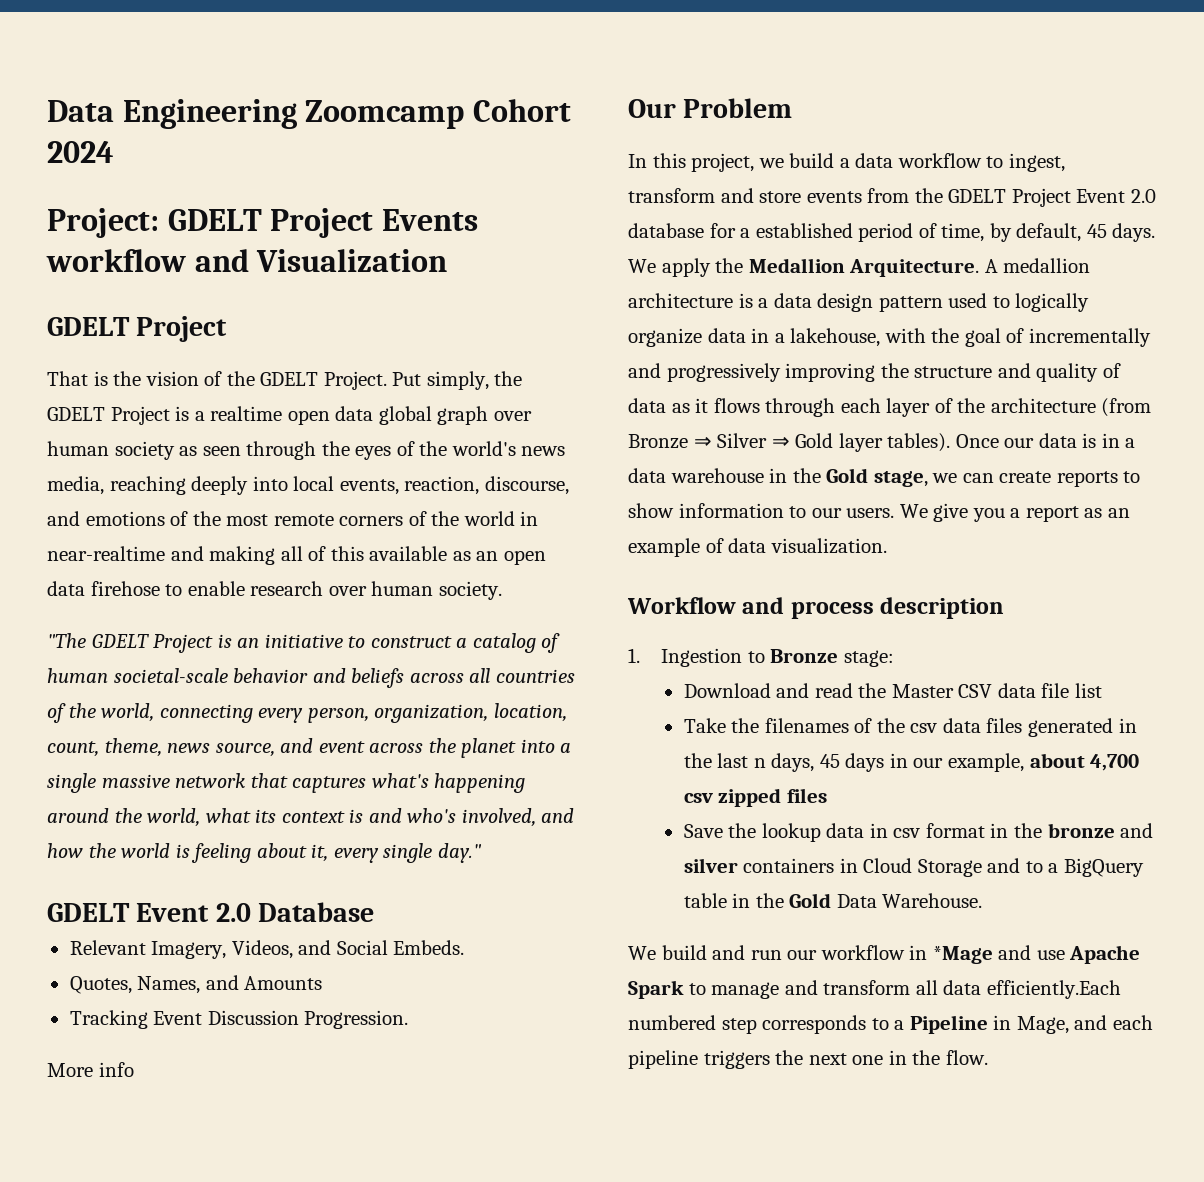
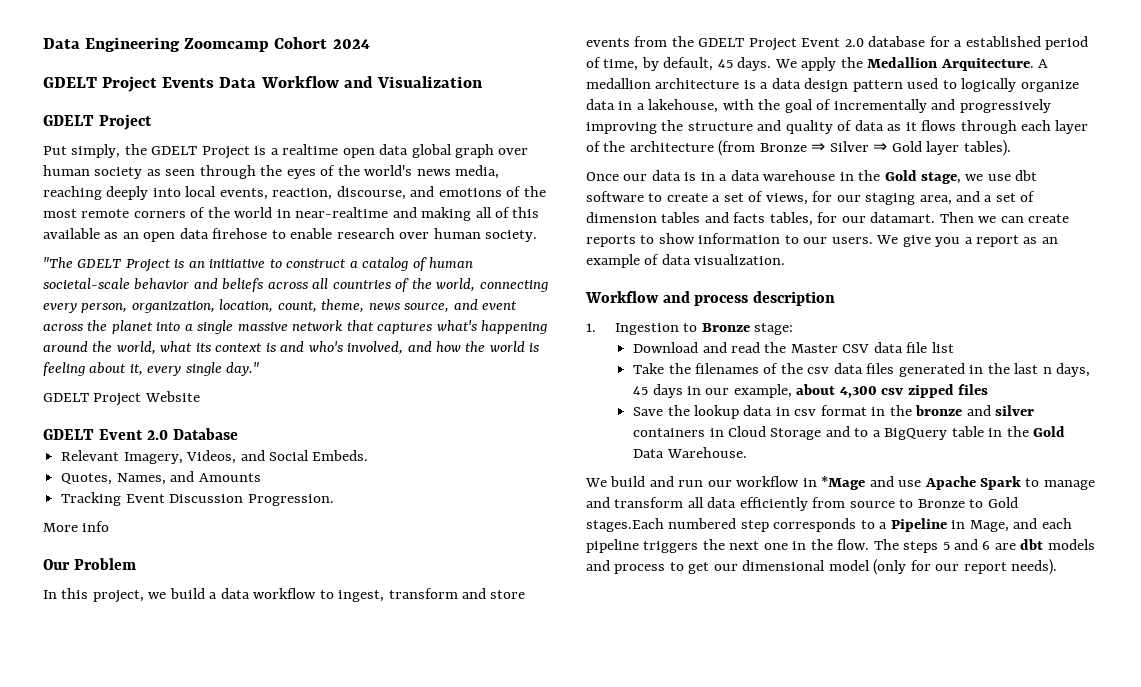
[47,208,159,238] Project: -> (370, 44) none
[46,249,186,272] workflow -> [219,76,339,88] Data Workflow
[47,371,387,390] That is the vision of the GDELT Project. -> (152, 122) none
(482, 853) none -> [43,391,200,406] // GDELT Project Website
(951, 442) none -> (1011, 148) //
(958, 478) none -> [987,170,1038,181] [586,191,1036,205] [586,212,997,226] use dbt software to create a set of views, for our staging area, and a set of dimension tables and facts tables, for our datamart. Then we
[1090,754,1140,771] 4,700 -> [839,386,877,398] 4,300
[986,980,1121,999] efficiently.Each -> [739,497,1018,511] [586,518,664,532] efficiently from source to Bronze to Gold stages.Each
(988, 1057) none -> [873,539,1095,553] [586,559,1058,575] The steps 5 and 6 are dbt models and process to get our dimensional model (only for our report needs).

